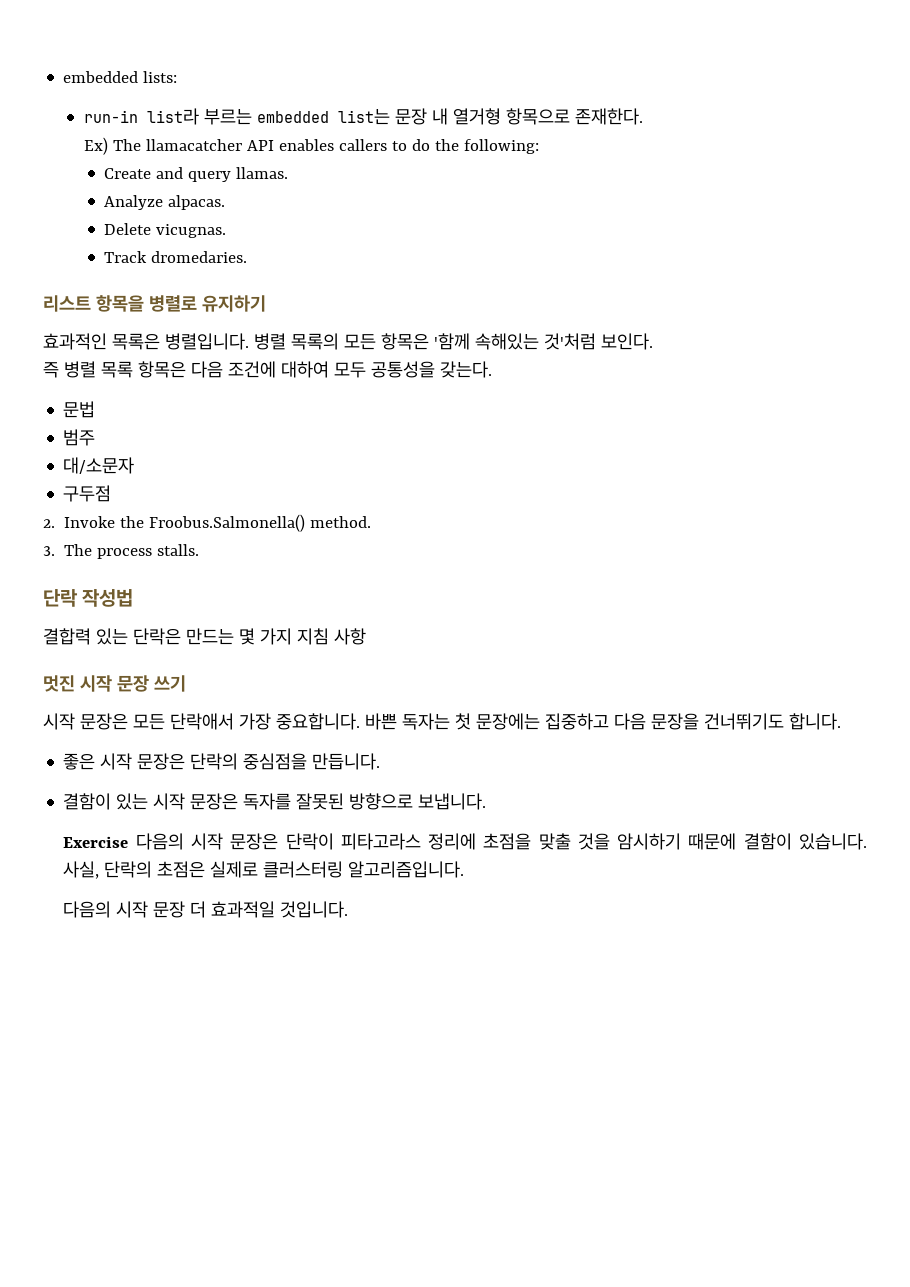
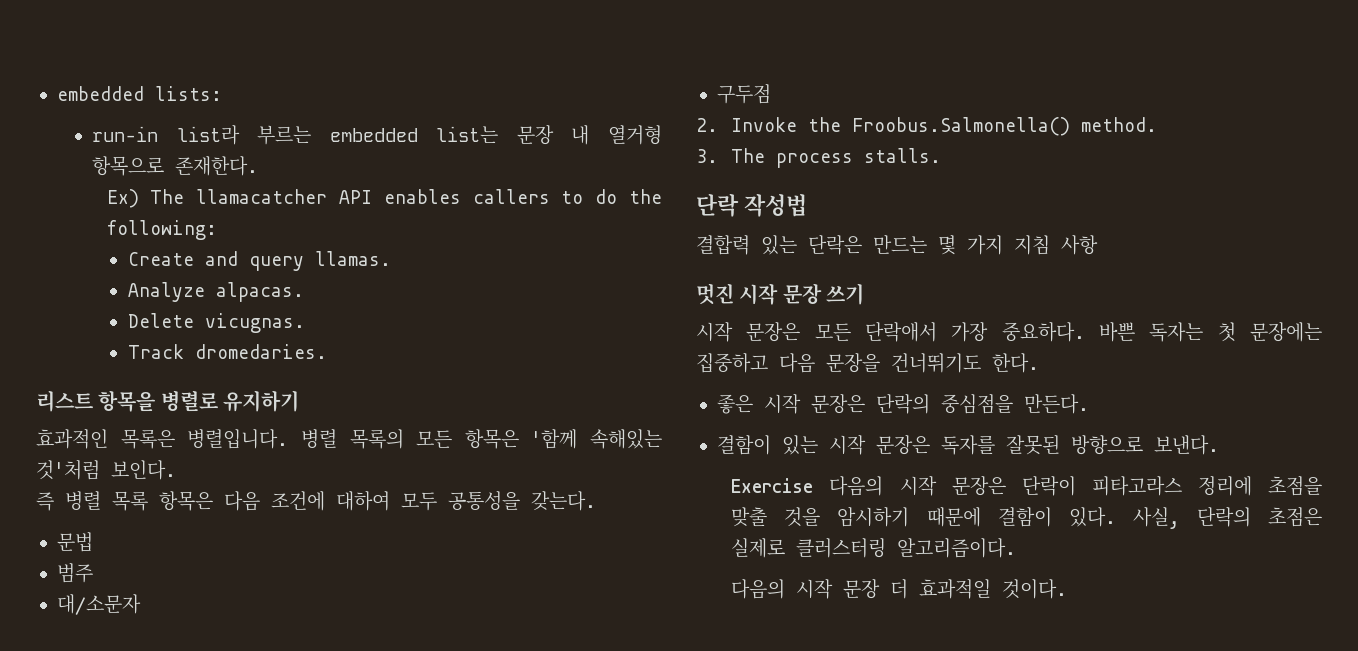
[275,713,360,730] 중요합니다. -> [1001,322,1085,342] 중요하다.
[788,713,841,730] 합니다. -> [992,353,1039,373] 한다.
[312,753,381,770] 만듭니다. -> [1023,394,1089,414] 만든다.
[418,793,487,810] 보냅니다. -> [1153,435,1219,455] 보낸다.
[799,833,868,850] 있습니다. -> [1068,507,1116,527] 있다.
[348,861,465,878] 알고리즘입니다. -> [897,538,1017,558] 알고리즘이다.
[280,901,349,918] 것입니다. -> [1002,579,1068,599] 것이다.

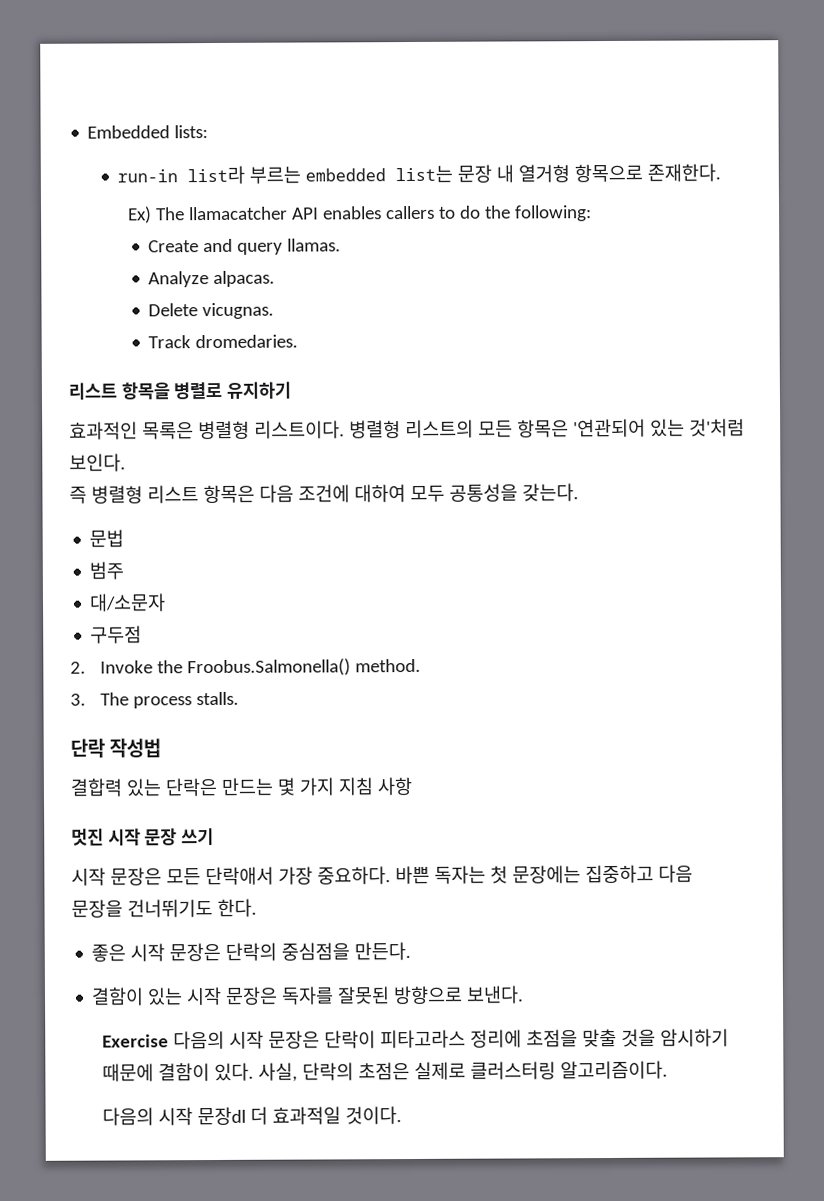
[56,86,144,101] embedded -> [87,125,171,139] Embedded
[187,429,662,449] 병렬입니다. 병렬 목록의 모든 항목은 '함께 속해있는 -> [197,418,685,440] 병렬형 리스트이다. 병렬형 리스트의 모든 항목은 '연관되어 있는
[65,491,148,511] 병렬 목록 -> [90,485,199,504] 병렬형 리스트
[843,579,881,599] 문장 -> [196,1106,246,1126] 문장dl

